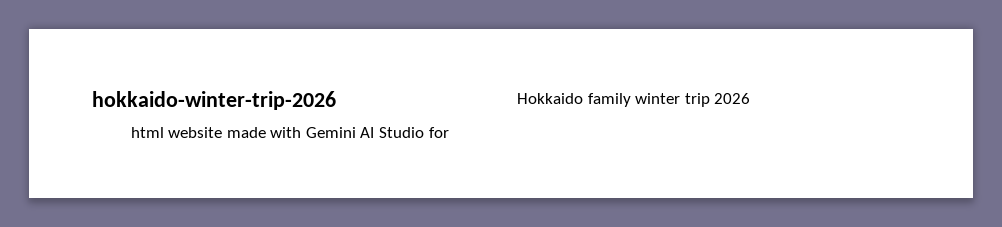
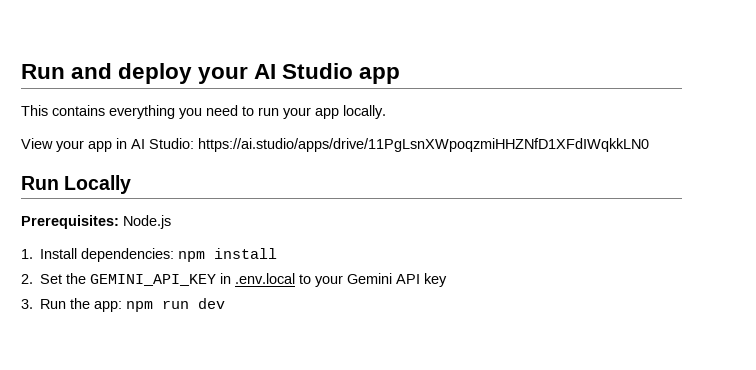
[92,91,336,110] [130,127,449,138] [517,93,751,107] hokkaido-winter-trip-2026 // html website made with Gemini AI Studio for Hokkaido family winter trip 2026 -> [21,63,401,84] [21,105,386,119] [21,138,649,152] [21,175,132,194] [21,215,171,229] [21,248,278,262] [21,273,448,287] [21,298,226,312] Run and deploy your AI Studio app // This contains everything you need to run your app locally. // View your app in AI Studio: https://ai.studio/apps/drive/11PgLsnXWpoqzmiHHZNfD1XFdIWqkkLN0 // Run Locally // Prerequisites: Node.js // 1. Install dependencies: npm install // 2. Set the GEMINI_API_KEY in .env.local to your Gemini API key // 3. Run the app: npm run dev

